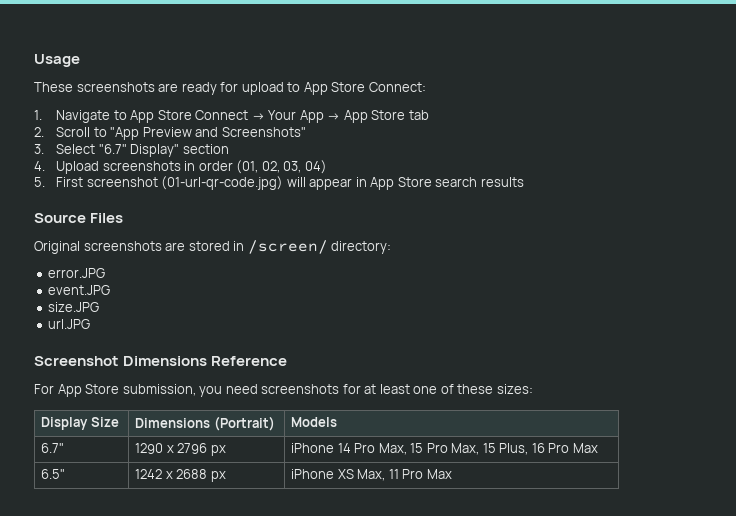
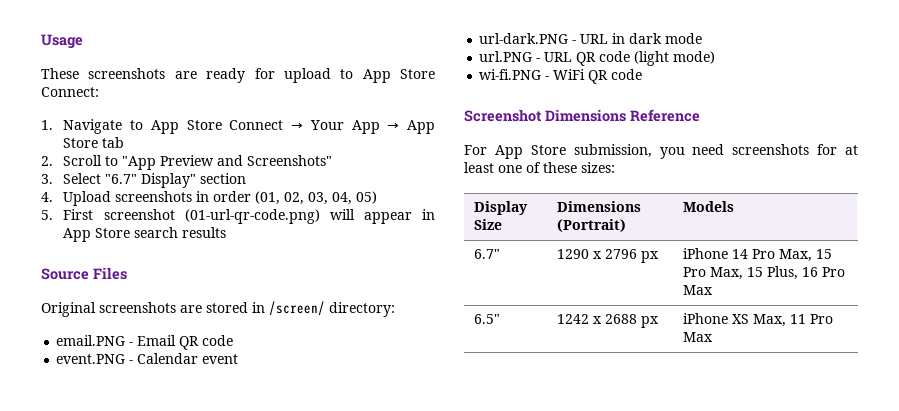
[304,160,327,174] 04) -> [332,191,378,205] 04, 05)
[161,176,284,190] (01-url-qr-code.jpg) -> [184,209,320,224] (01-url-qr-code.png)
[48,268,106,278] [48,285,111,295] [48,302,100,312] [48,319,91,329] error.JPG // event.JPG // size.JPG // url.JPG -> [56,335,234,350] [56,353,239,364] [479,33,703,44] [479,51,716,66] [479,69,643,84] email.PNG - Email QR code // event.PNG - Calendar event // url-dark.PNG - URL in dark mode // url.PNG - URL QR code (light mode) // wi-fi.PNG - WiFi QR code

